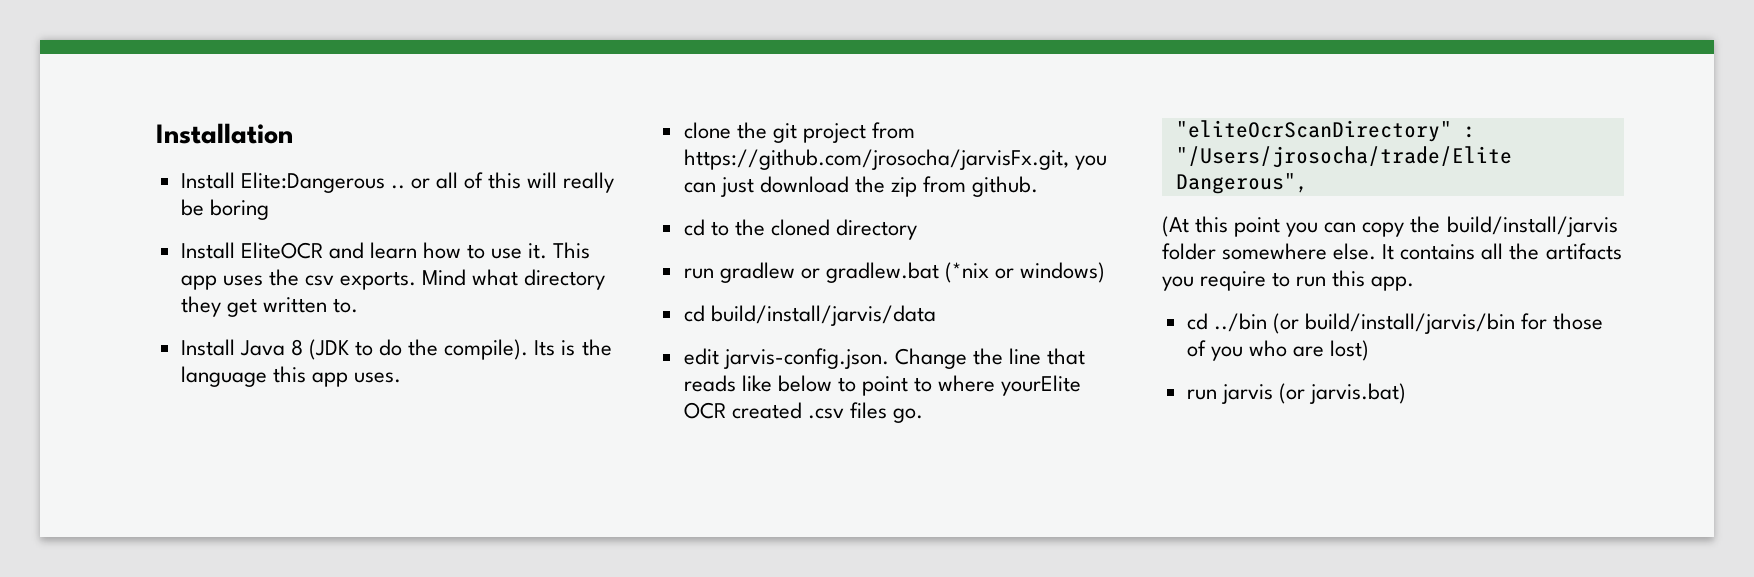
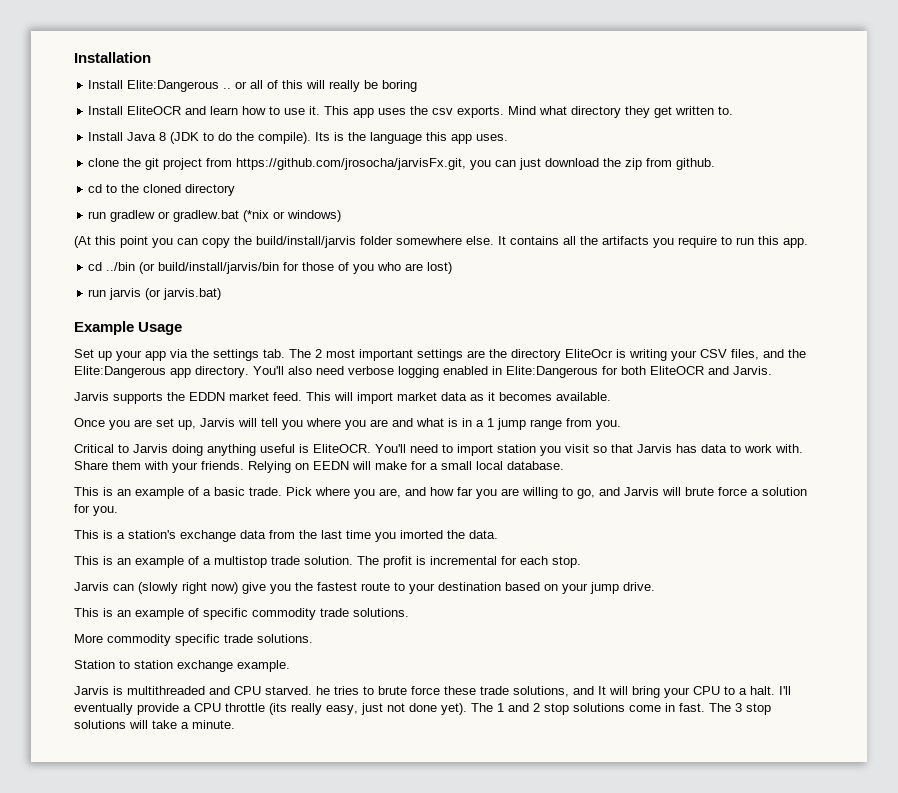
[683,305,936,326] [683,348,1086,369] [683,375,1082,396] [683,402,924,423] [1175,120,1476,142] [1175,146,1512,168] [1175,173,1308,194] // cd build/install/jarvis/data // edit jarvis-config.json. Change the line that reads like below to point to where yourElite OCR created .csv files go. // "eliteOcrScanDirectory" : "/Users/jrosocha/trade/Elite Dangerous", -> (342, 216) none
(1406, 393) none -> [74,321,183,335] [74,349,806,361] [74,366,772,378] [74,392,611,404] [74,418,621,430] [74,444,803,456] [74,461,564,473] [74,487,807,499] [74,504,118,516] [74,530,498,542] [74,556,581,568] [74,582,655,594] [74,608,409,620] [74,634,313,646] [74,660,290,672] [74,686,791,698] [74,703,771,715] [74,720,235,729] // Example Usage // Set up your app via the settings tab. The 2 most important settings are the directory EliteOcr is writing your CSV files, and the Elite:Dangerous app directory. You'll also need verbose logging enabled in Elite:Dangerous for both EliteOCR and Jarvis. // Jarvis supports the EDDN market feed. This will import market data as it becomes available. // Once you are set up, Jarvis will tell you where you are and what is in a 1 jump range from you. // Critical to Jarvis doing anything useful is EliteOCR. You'll need to import station you visit so that Jarvis has data to work with. Share them with your friends. Relying on EEDN will make for a small local database. // This is an example of a basic trade. Pick where you are, and how far you are willing to go, and Jarvis will brute force a solution for you. // This is a station's exchange data from the last time you imorted the data. // This is an example of a multistop trade solution. The profit is incremental for each stop. // Jarvis can (slowly right now) give you the fastest route to your destination based on your jump drive. // This is an example of specific commodity trade solutions. // More commodity specific trade solutions. // Station to station exchange example. // Jarvis is multithreaded and CPU starved. he tries to brute force these trade solutions, and It will bring your CPU to a halt. I'll eventually provide a CPU throttle (its really easy, just not done yet). The 1 and 2 stop solutions come in fast. The 3 stop solutions will take a minute.

